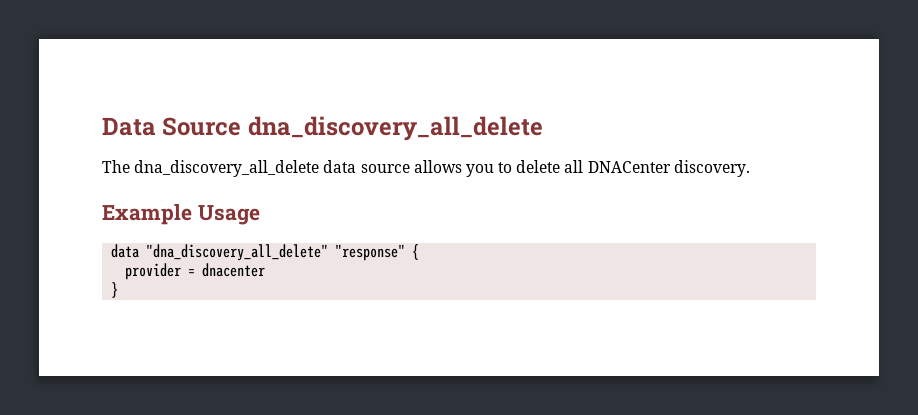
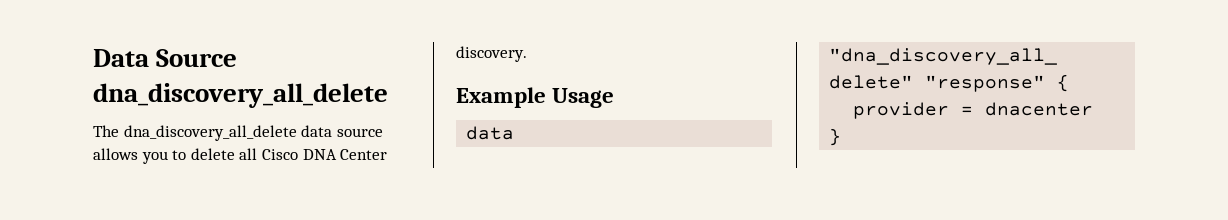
[587,161,671,173] DNACenter -> [261,149,388,160] Cisco DNA Center

